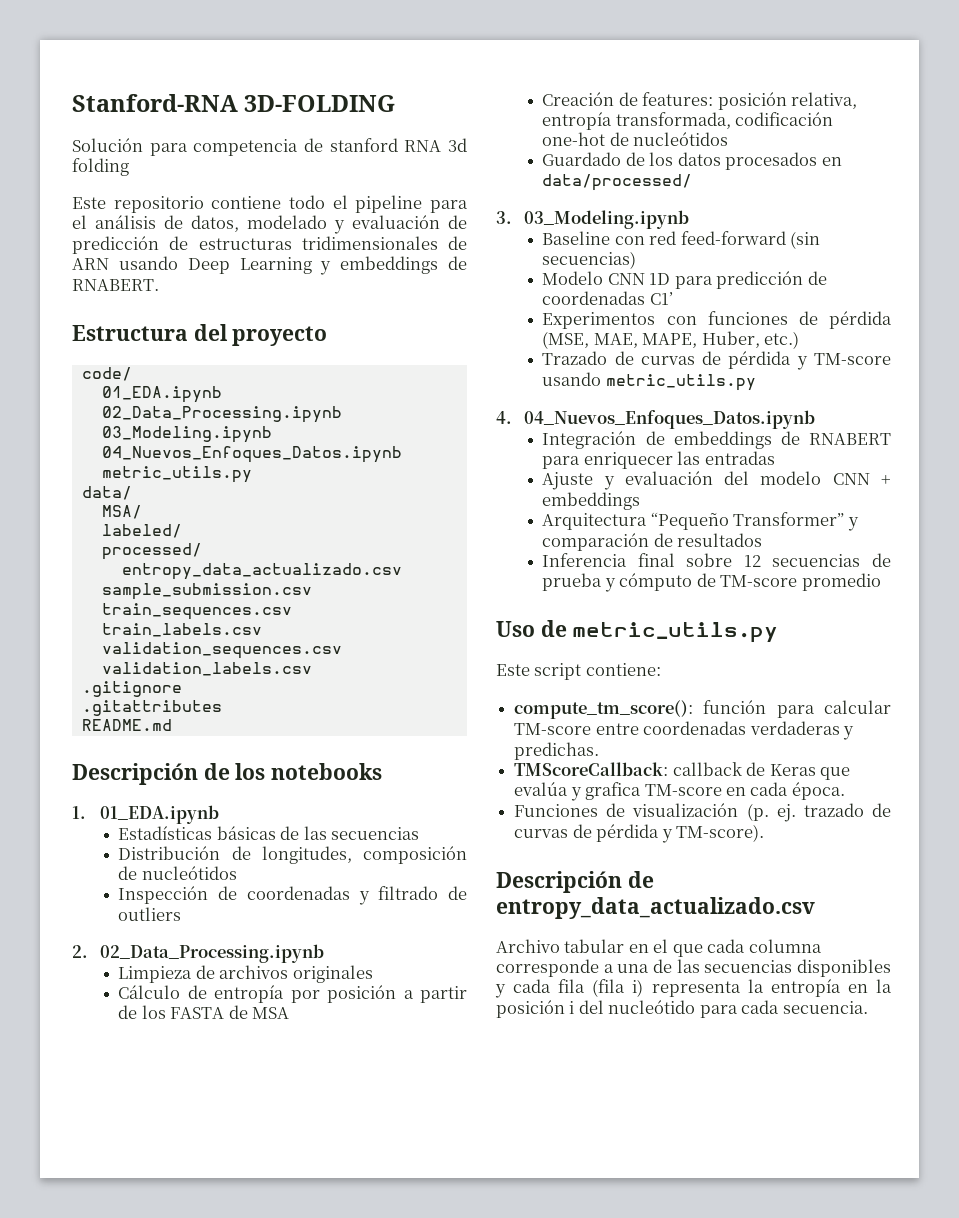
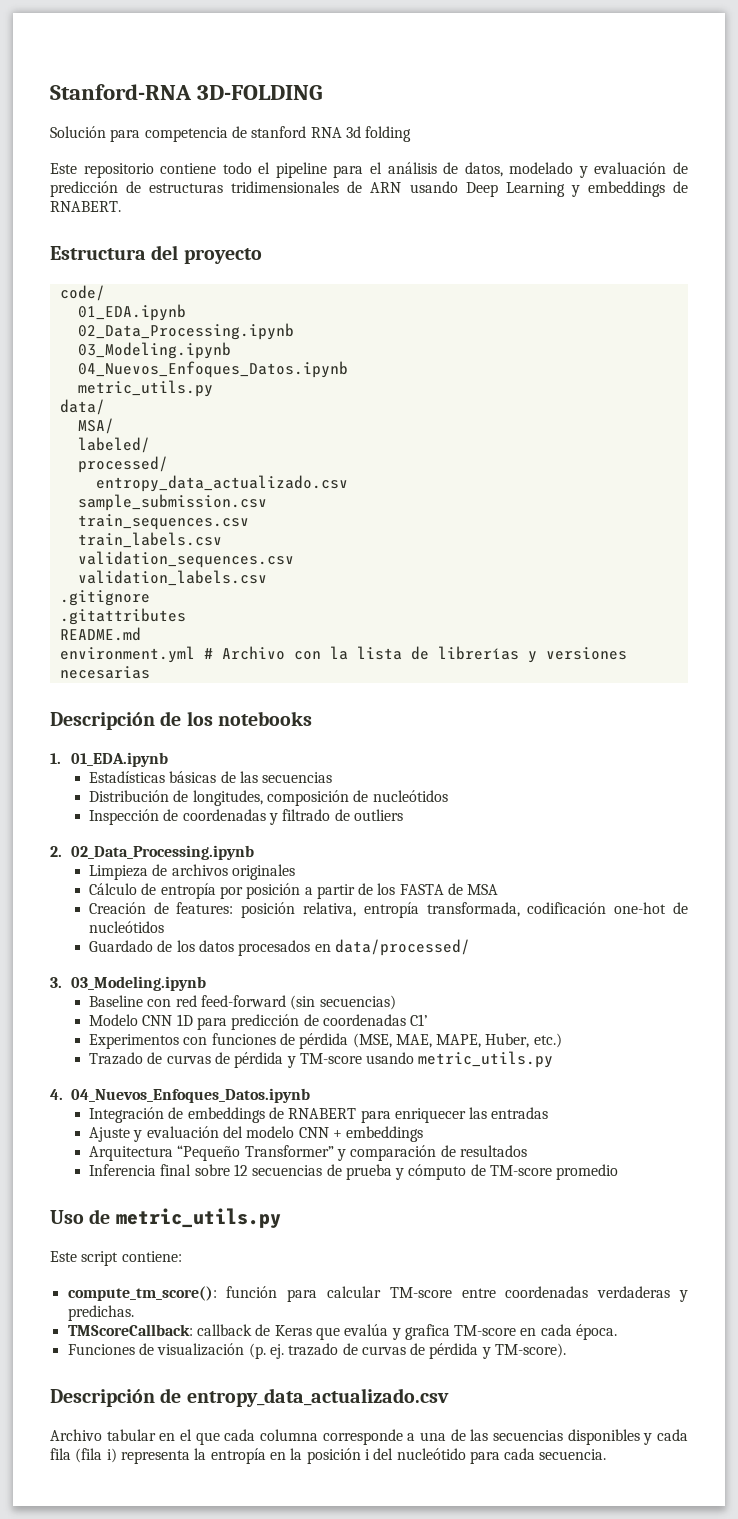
(172, 725) none -> [59,646,627,663] [59,666,150,679] // environment.yml # Archivo con la lista de librerías y versiones necesarias

